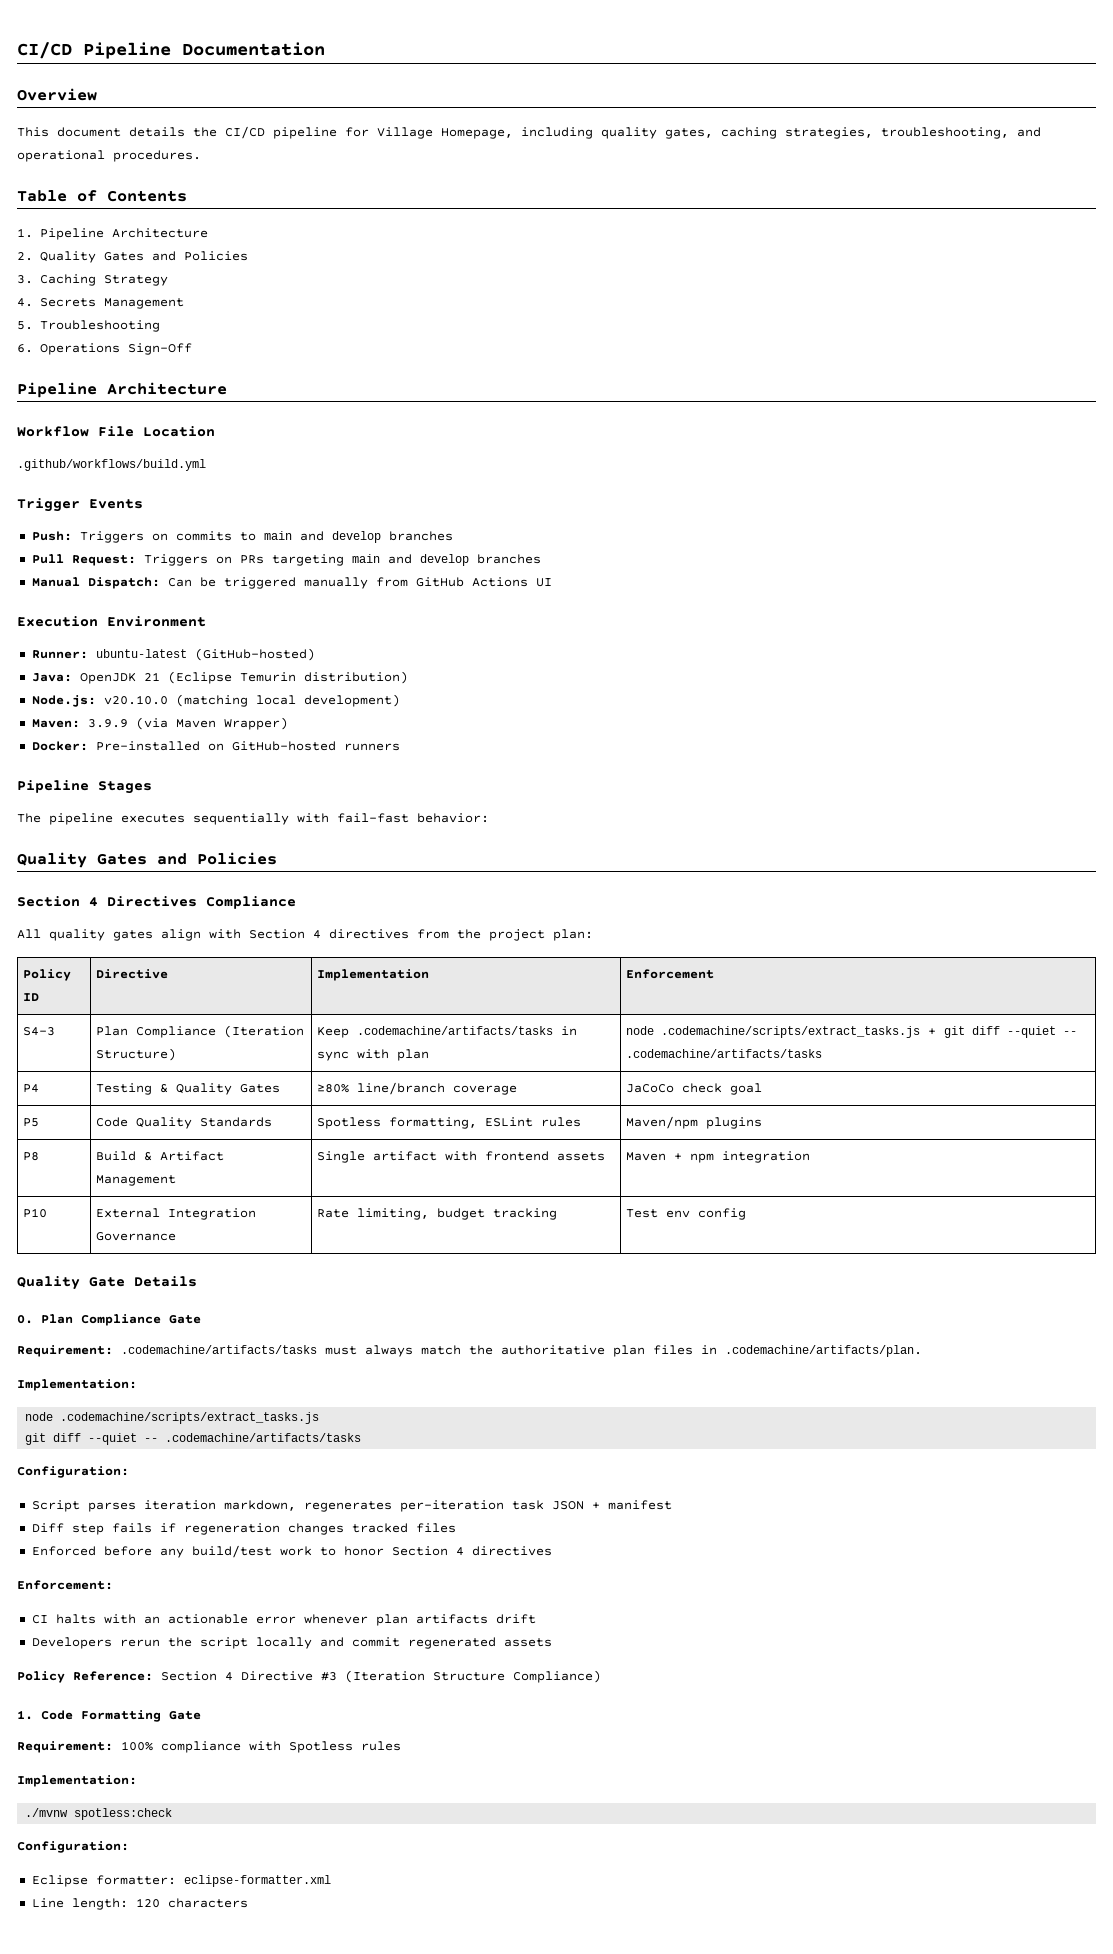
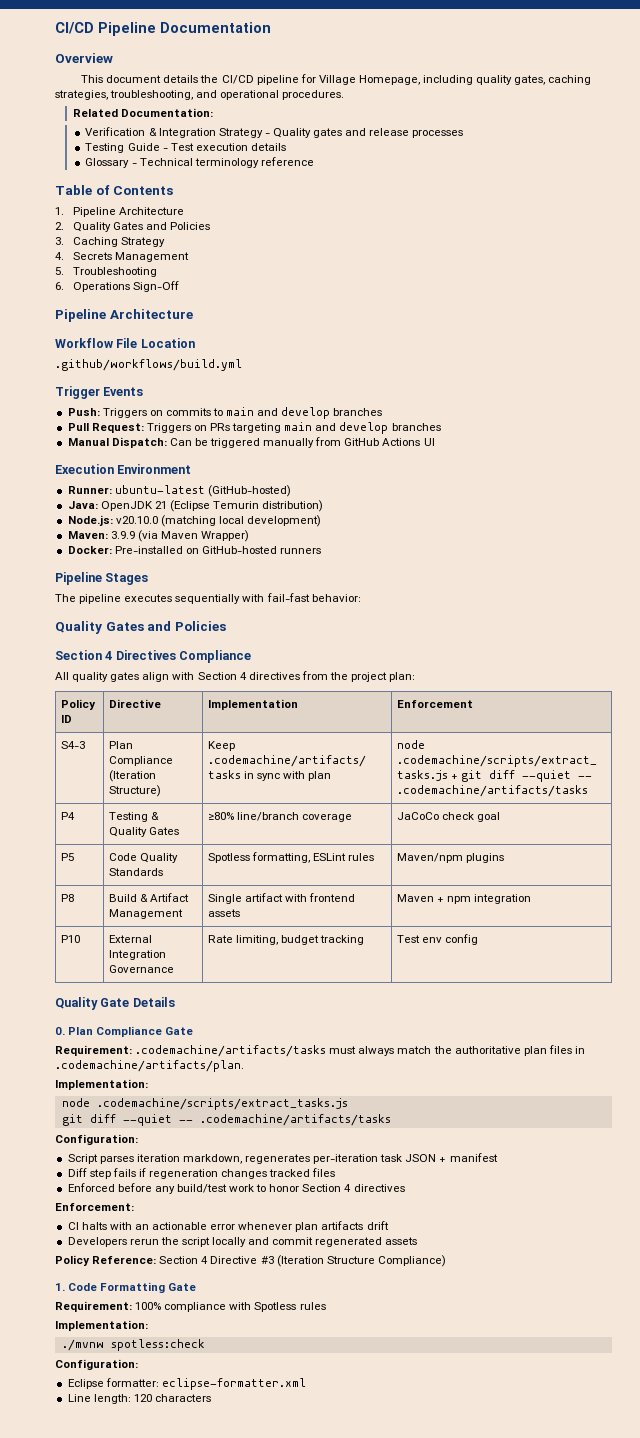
(201, 156) none -> [72,108,213,117] [85,127,464,138] [85,143,286,153] [85,157,314,168] // Related Documentation: // Verification & Integration Strategy - Quality gates and release processes // Testing Guide - Test execution details // Glossary - Technical terminology reference

